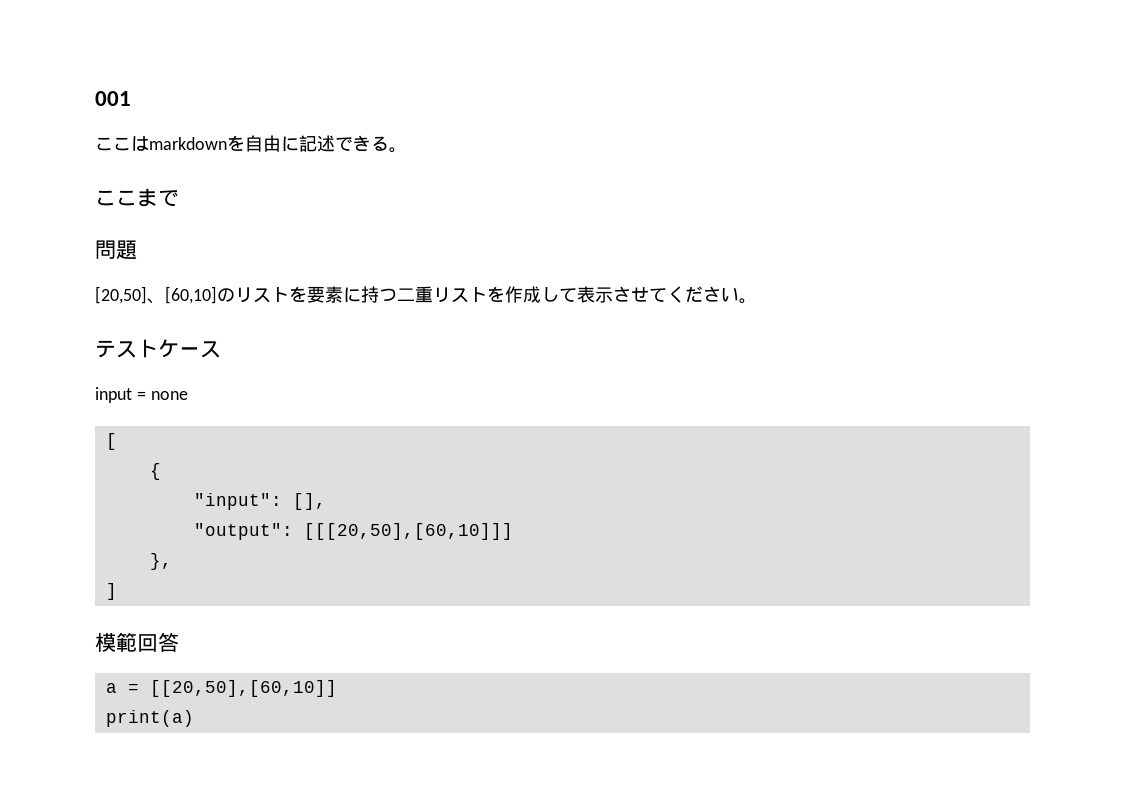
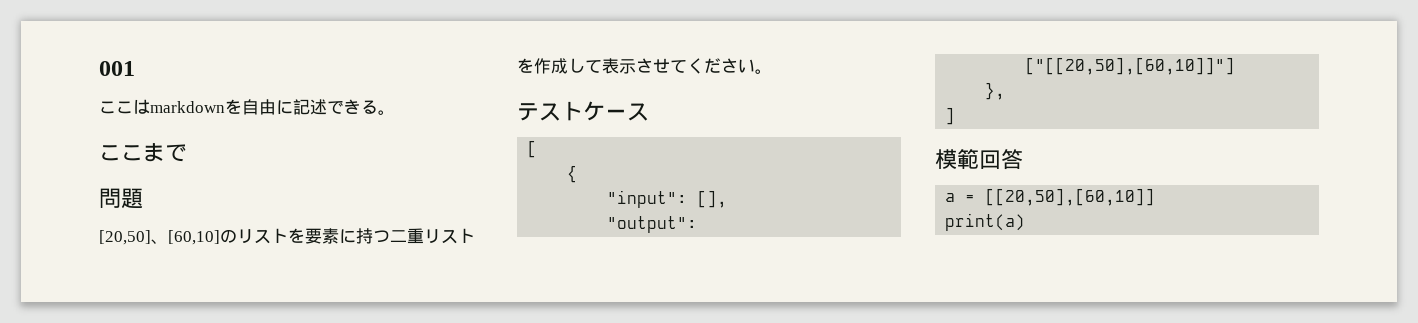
[95,387,188,403] // input = none -> (649, 112) none
[303,523,513,540] [[[20,50],[60,10]]] -> [1025,57,1236,75] ["[[20,50],[60,10]]"]

